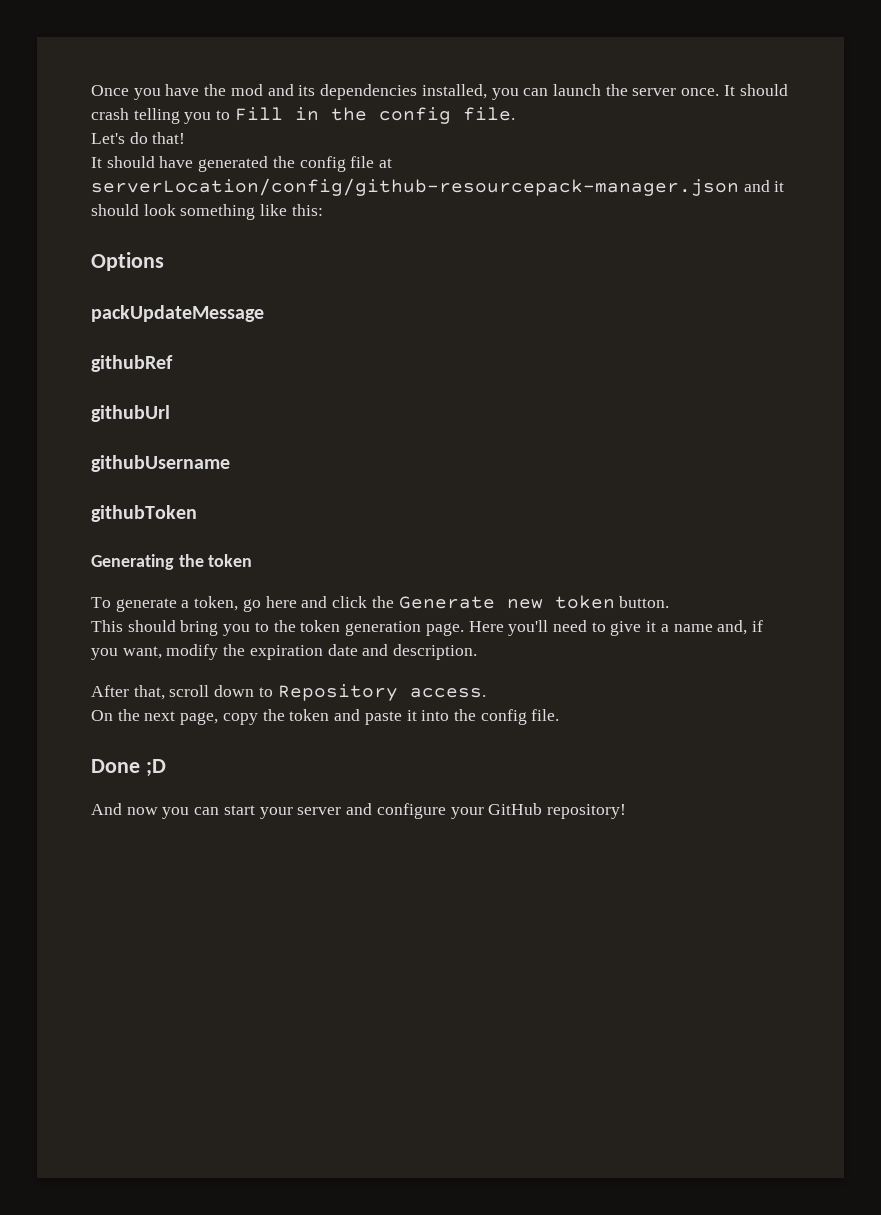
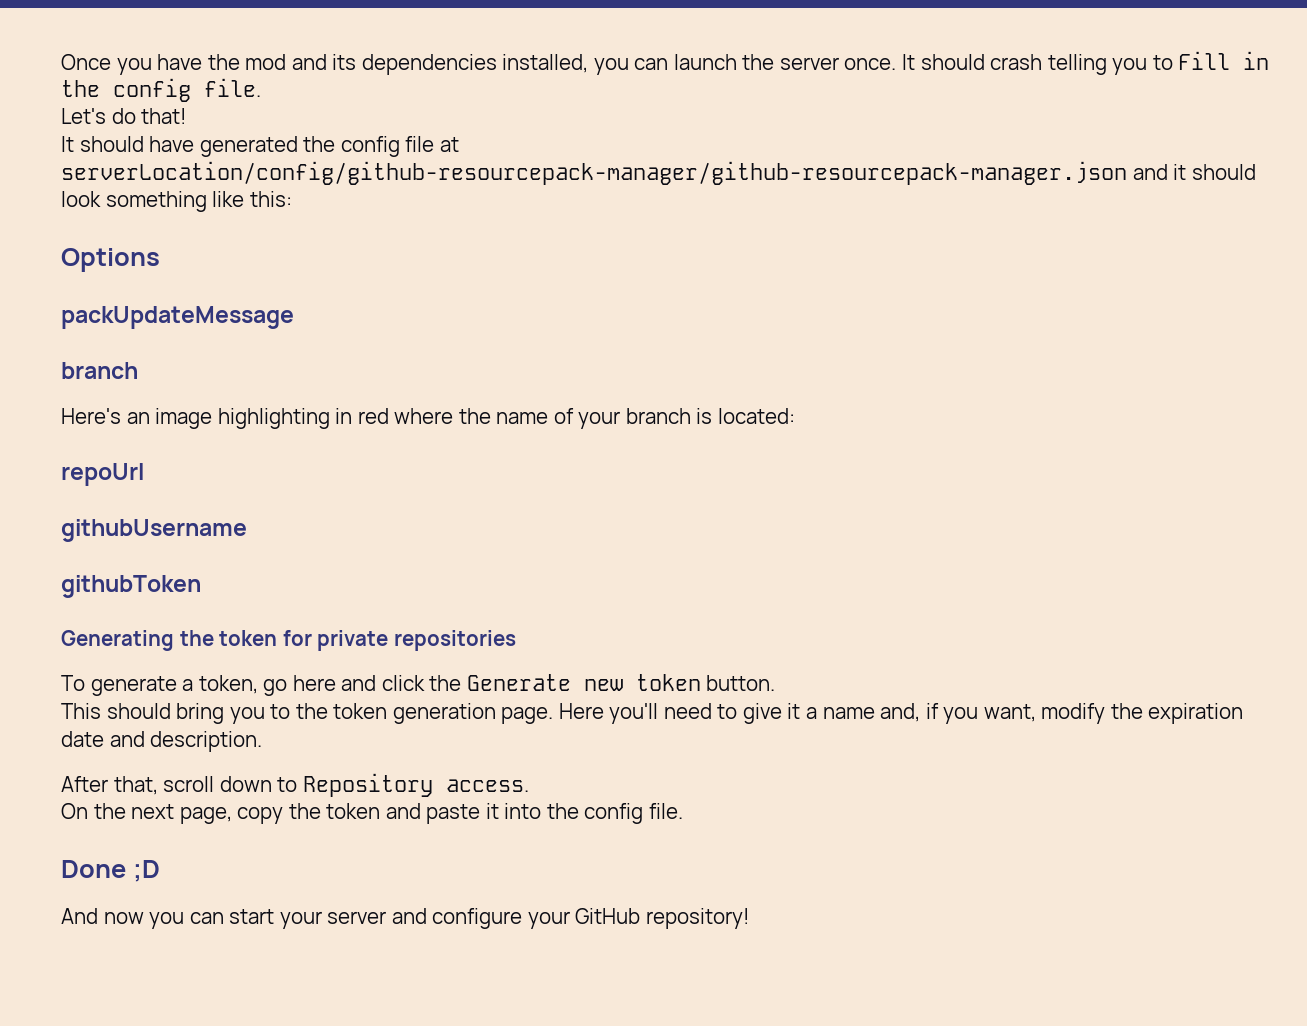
[91,178,739,196] serverLocation/config/github-resourcepack-manager.json -> [61,161,1127,185] serverLocation/config/github-resourcepack-manager/github-resourcepack-manager.json
[91,355,173,372] [91,405,170,422] githubRef // githubUrl -> [61,362,138,379] [61,408,795,429] [61,463,144,486] branch // Here's an image highlighting in red where the name of your branch is located: // repoUrl
(253, 560) none -> [282,630,516,651] for private repositories

